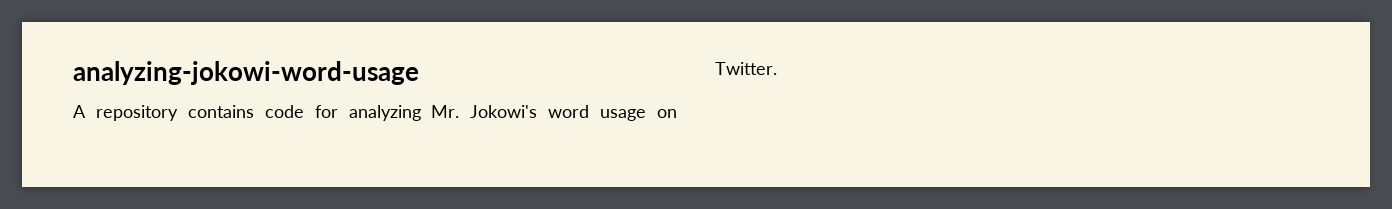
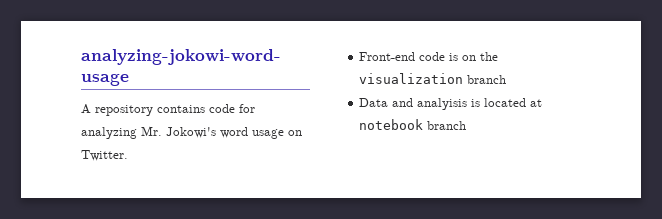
(777, 68) none -> [359,52,499,61] [359,73,507,84] [359,98,543,110] [359,119,467,130] // Front-end code is on the visualization branch // Data and analyisis is located at notebook branch

